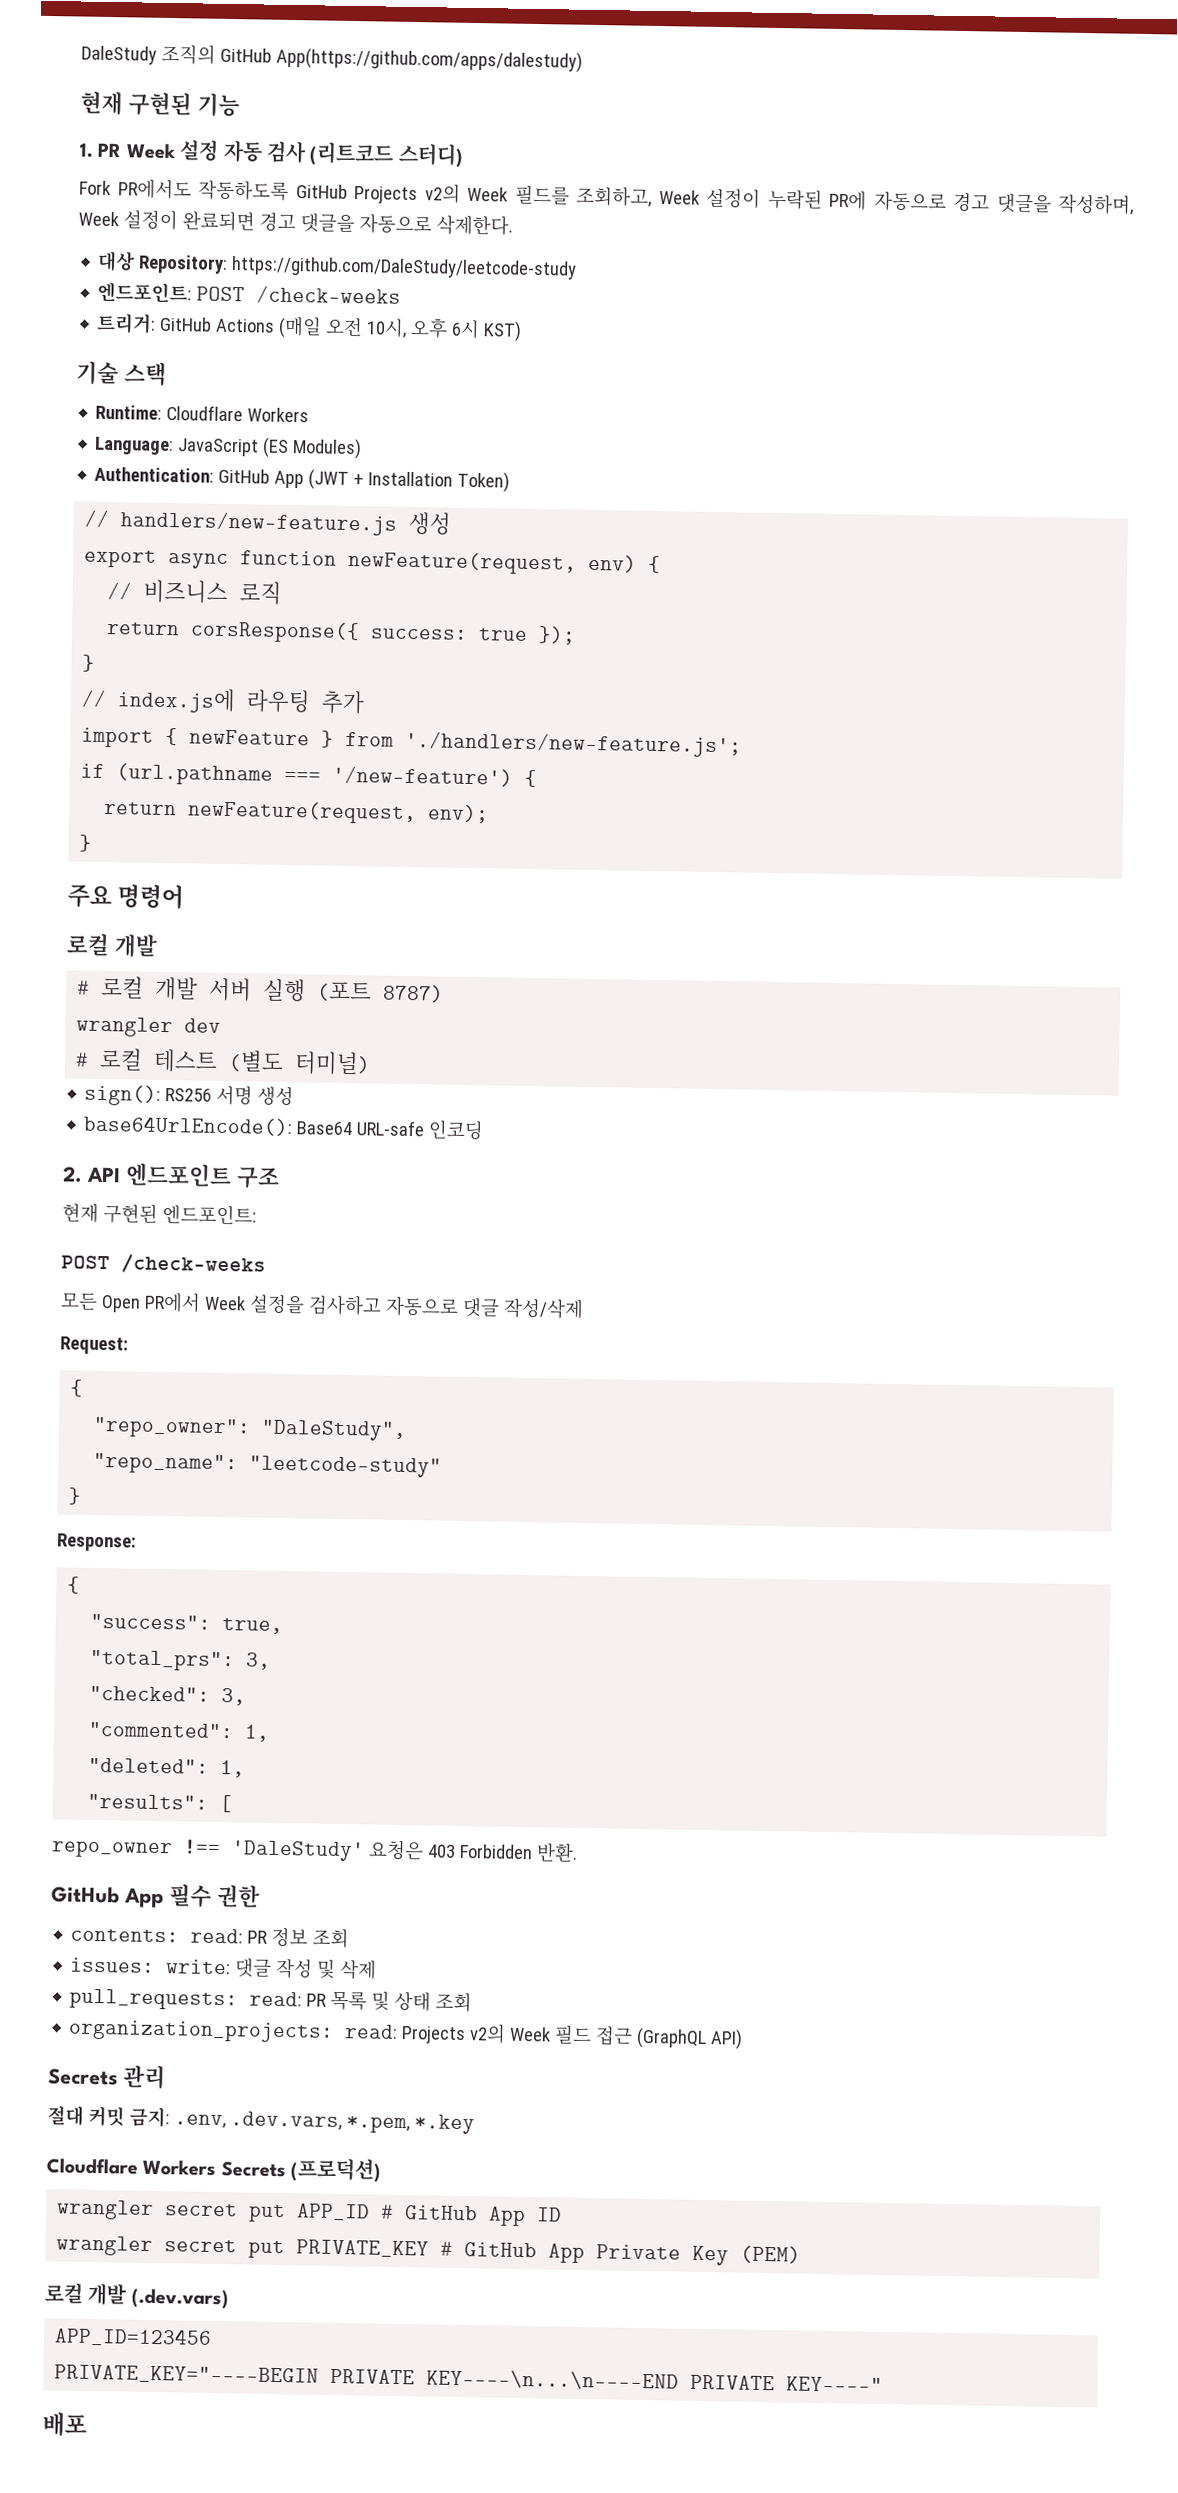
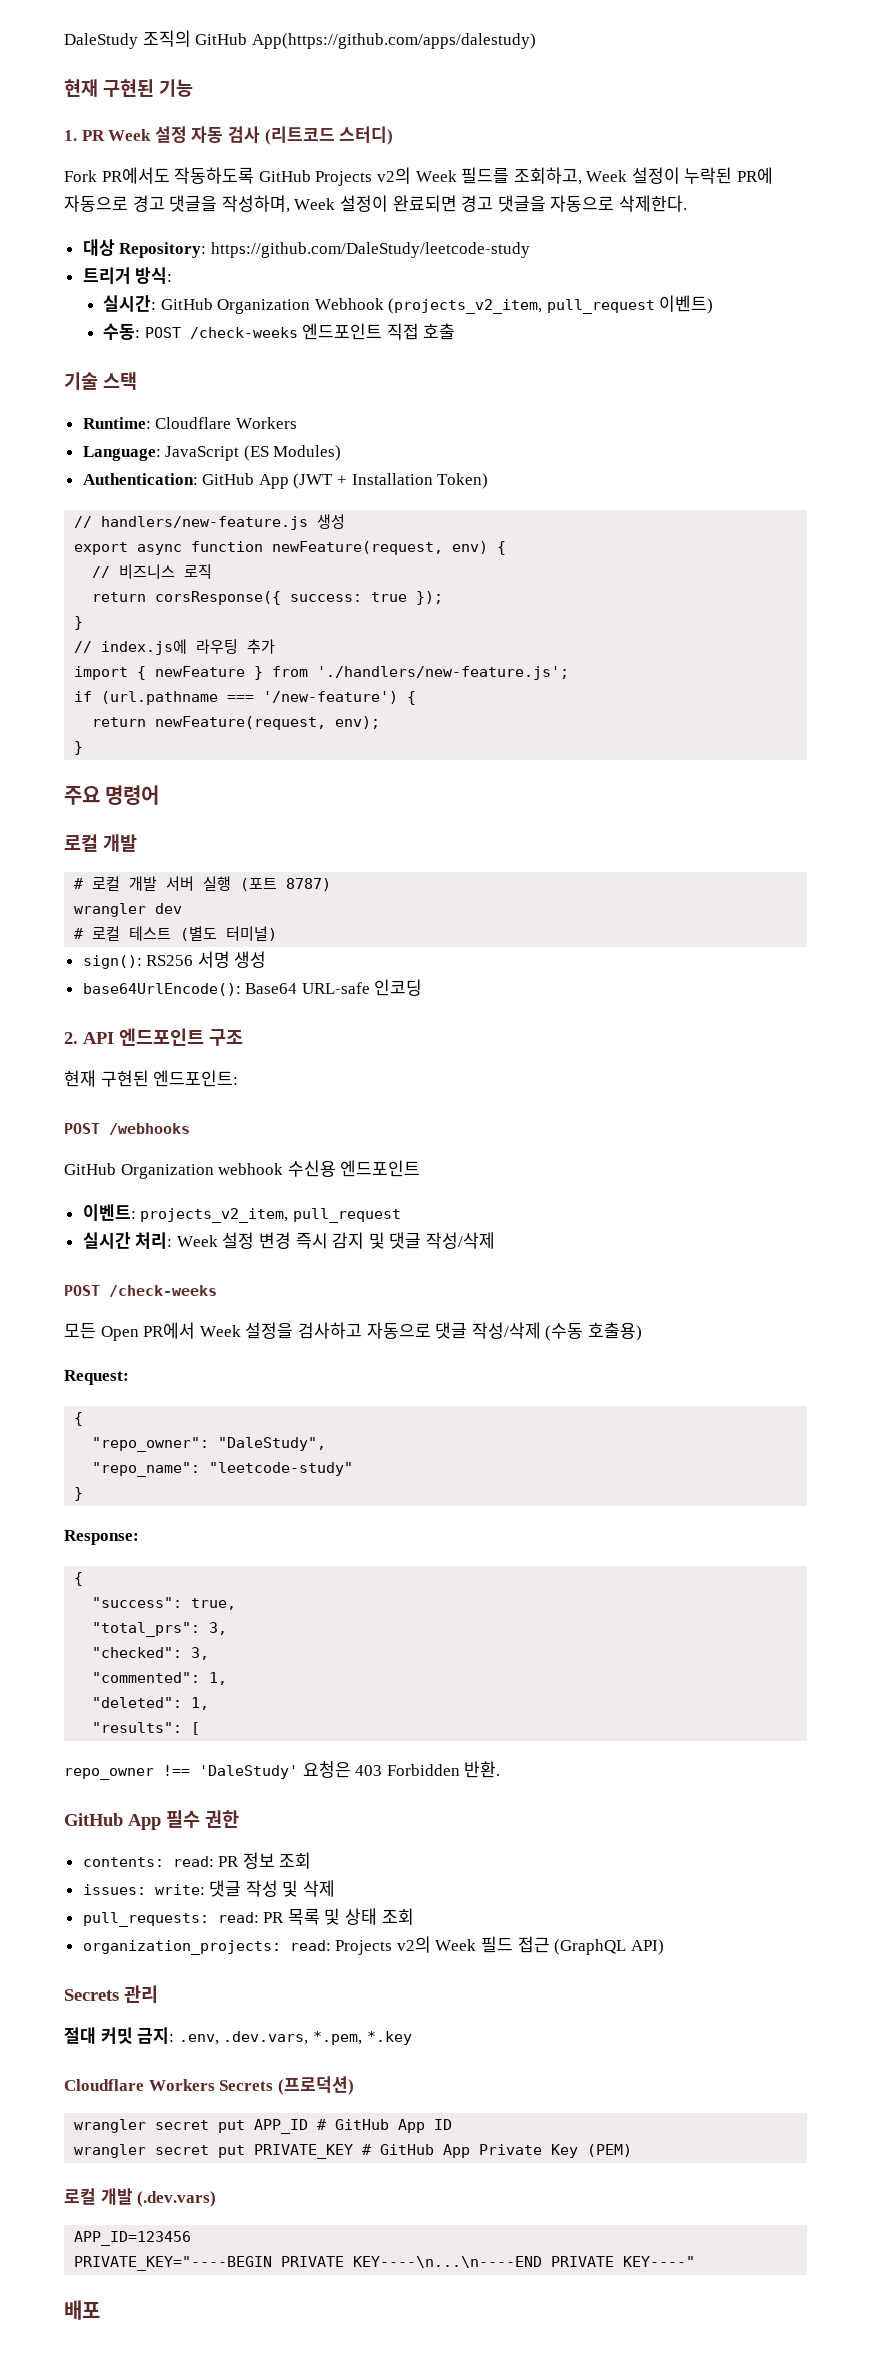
[97,281,402,305] [96,312,523,342] 엔드포인트: POST /check-weeks // 트리거: GitHub Actions (매일 오전 10시, 오후 6시 KST) -> [82,267,173,284] [102,295,714,314] [102,323,456,340] 트리거 방식: // 실시간: GitHub Organization Webhook (projects_v2_item, pull_request 이벤트) // 수동: POST /check-weeks 엔드포인트 직접 호출
(257, 1214) none -> [64,1123,190,1135] [64,1160,421,1179] [82,1204,401,1223] [82,1232,496,1249] // POST /webhooks // GitHub Organization webhook 수신용 엔드포인트 // 이벤트: projects_v2_item, pull_request // 실시간 처리: Week 설정 변경 즉시 감지 및 댓글 작성/삭제
(584, 1308) none -> [545,1322,642,1341] (수동 호출용)

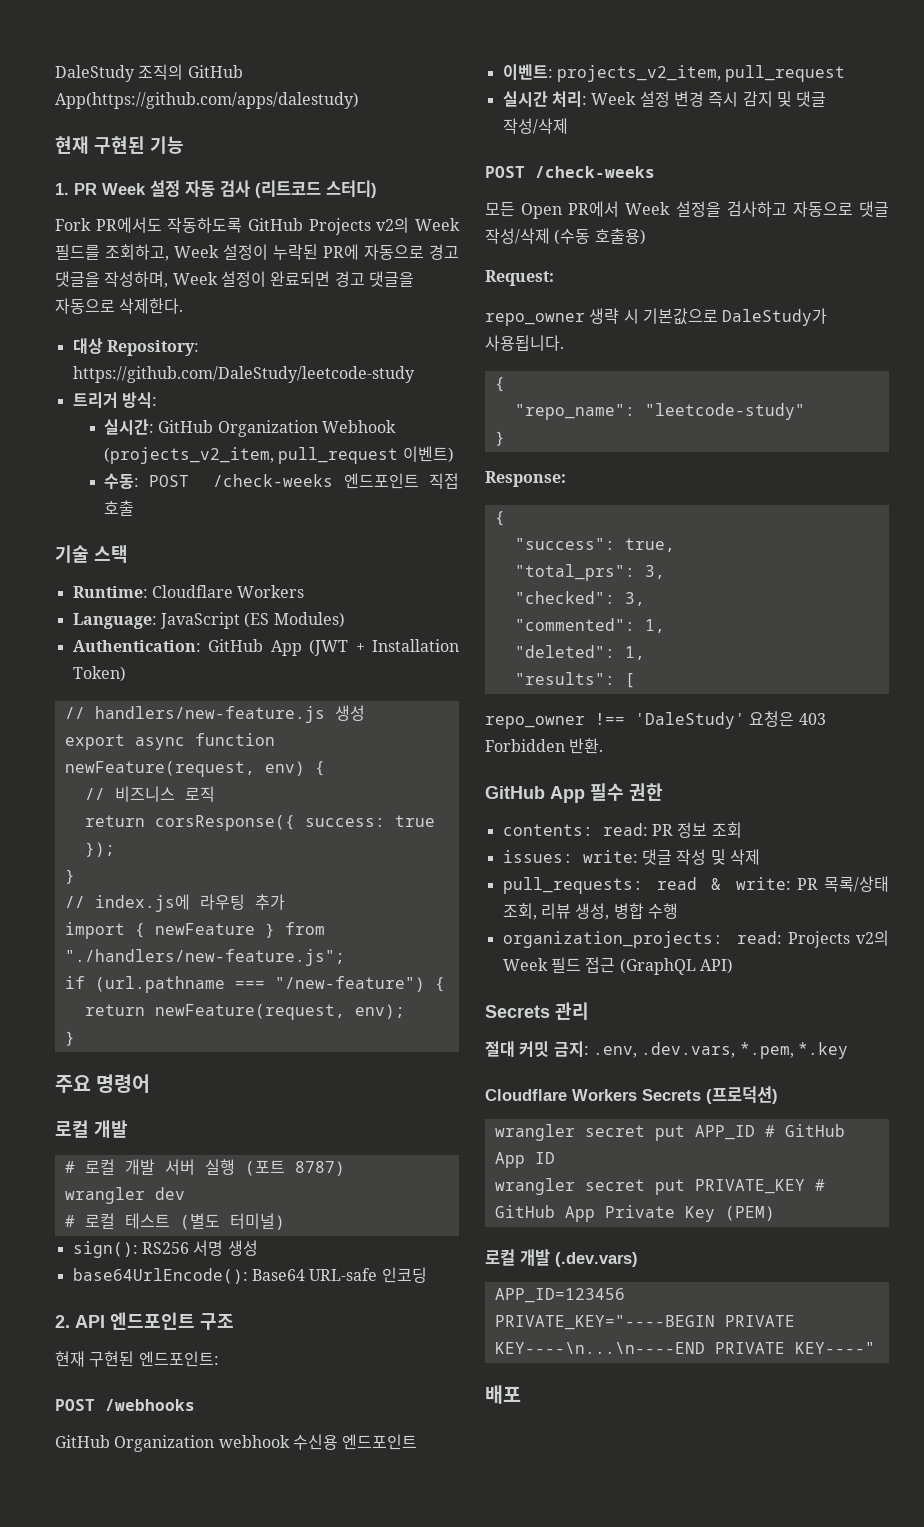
[317,666,570,680] './handlers/new-feature.js'; -> [64,949,345,966] "./handlers/new-feature.js";
[263,691,399,704] '/new-feature') -> [274,976,425,992] "/new-feature")
[74,1412,84,1426] [92,1437,327,1452] // { // "repo_owner": "DaleStudy", -> [485,308,828,326] [485,335,564,351] [494,377,505,392] // repo_owner 생략 시 기본값으로 DaleStudy가 사용됩니다. // {
[217,1908,414,1925] read: PR 목록 및 상태 조회 -> [656,876,889,892] [502,903,678,920] read & write: PR 목록/상태 조회, 리뷰 생성, 병합 수행

